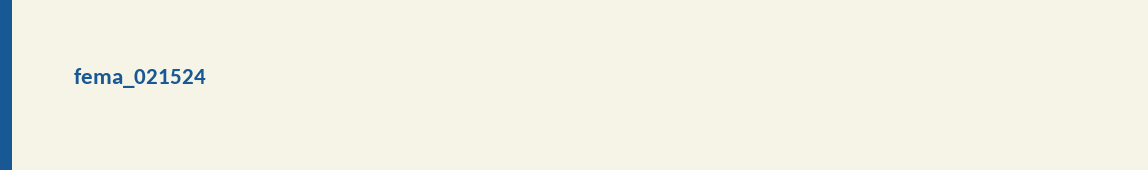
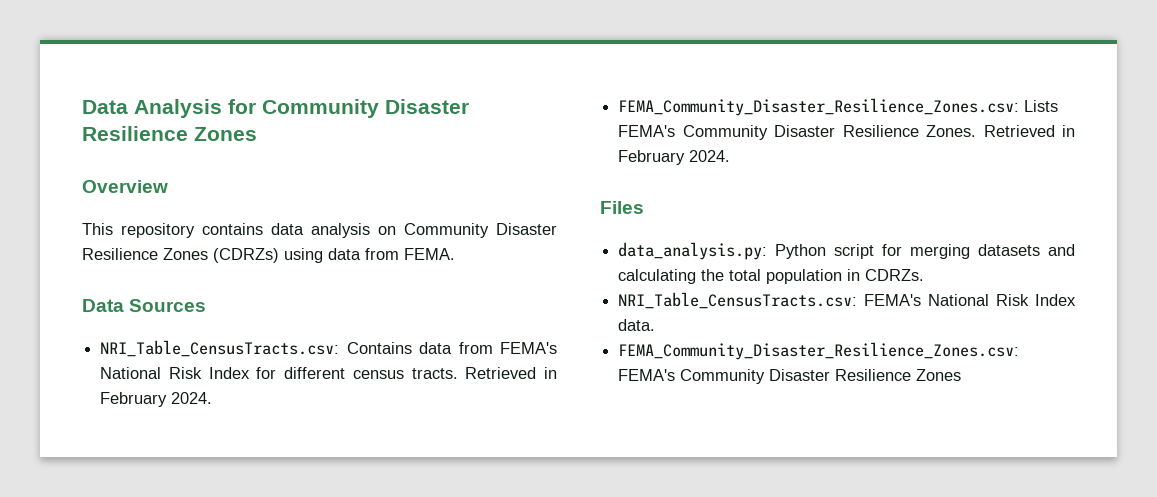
[74,68,206,88] fema_021524 -> [82,99,469,118] [82,126,257,141] [82,180,168,193] [82,223,557,238] [82,248,455,263] [82,299,207,312] [100,340,557,357] [100,367,557,379] [100,392,213,407] [618,98,1059,116] [618,125,1075,140] [618,150,731,165] [600,201,644,214] [618,242,1075,260] [618,269,925,284] [618,292,1076,309] [618,319,656,331] [618,342,1020,360] [618,369,962,384] Data Analysis for Community Disaster Resilience Zones // Overview // This repository contains data analysis on Community Disaster Resilience Zones (CDRZs) using data from FEMA. // Data Sources // NRI_Table_CensusTracts.csv: Contains data from FEMA's National Risk Index for different census tracts. Retrieved in February 2024. // FEMA_Community_Disaster_Resilience_Zones.csv: Lists FEMA's Community Disaster Resilience Zones. Retrieved in February 2024. // Files // data_analysis.py: Python script for merging datasets and calculating the total population in CDRZs. // NRI_Table_CensusTracts.csv: FEMA's National Risk Index data. // FEMA_Community_Disaster_Resilience_Zones.csv: FEMA's Community Disaster Resilience Zones

